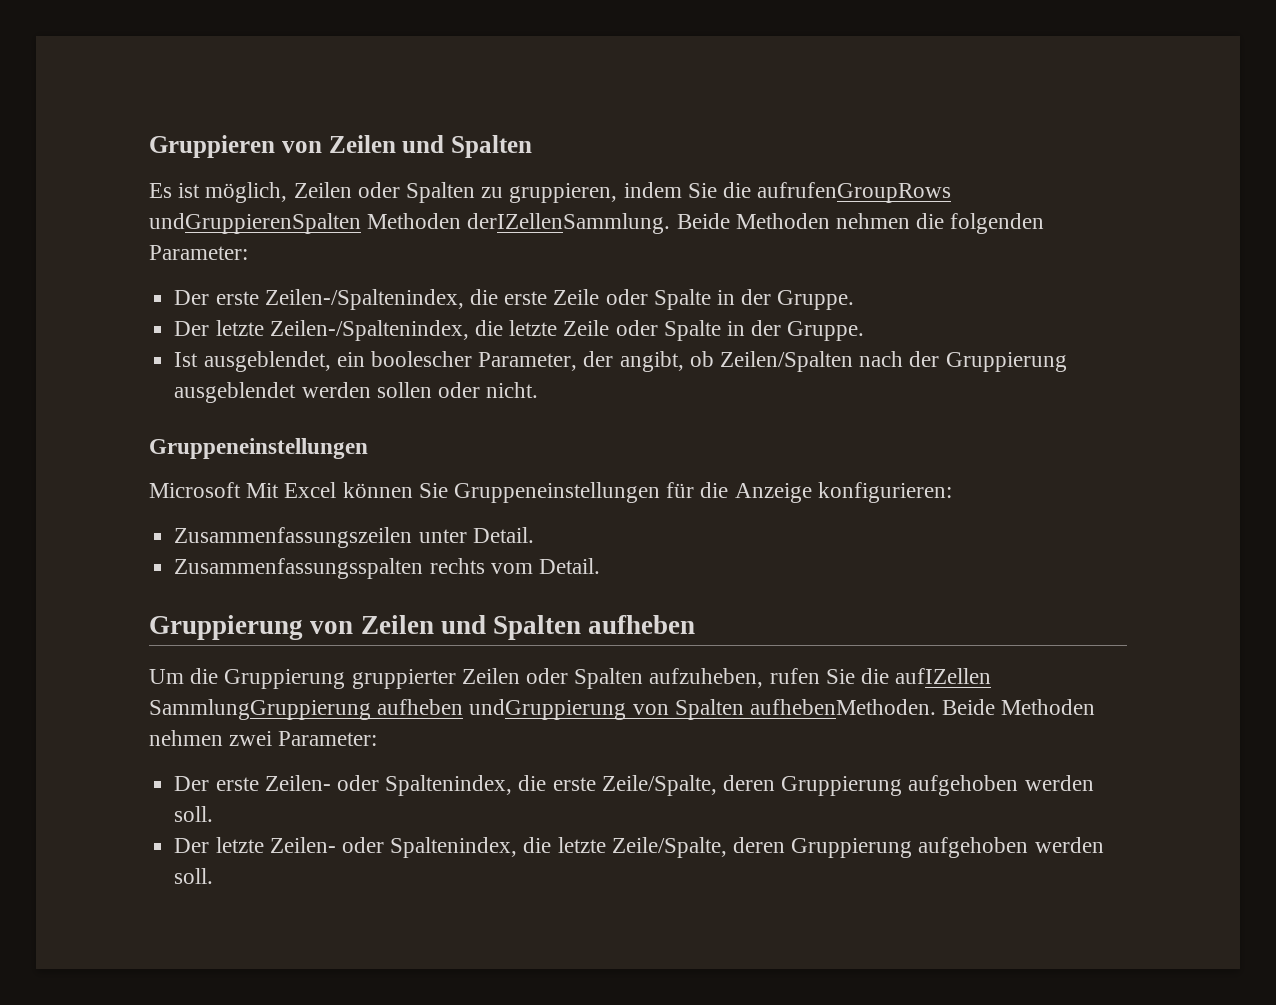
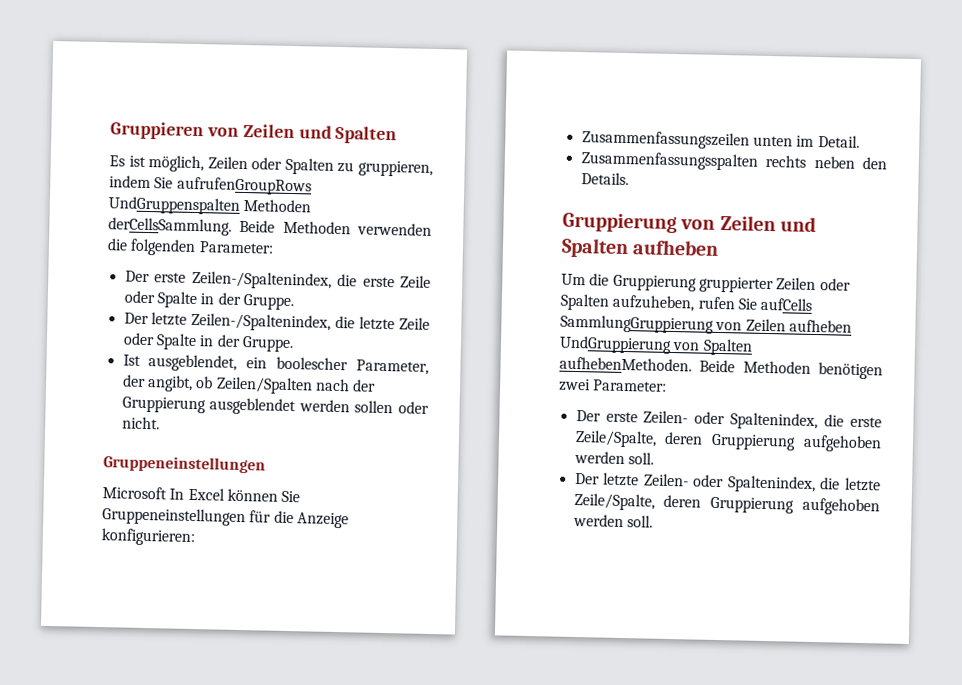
[723,182,952,203] [149,213,911,234] die aufrufenGroupRows undGruppierenSpalten Methoden derIZellenSammlung. Beide Methoden nehmen -> [176,176,312,196] [108,196,312,215] [108,217,432,236] aufrufenGroupRows UndGruppenspalten Methoden derCellsSammlung. Beide Methoden verwenden
[246,483,280,498] Mit -> [169,488,185,500] In
[418,529,467,543] unter -> [752,135,815,147] unten im
[490,558,600,574] vom Detail. -> [813,155,887,170] [580,172,629,186] neben den Details.
[861,668,992,684] [149,699,627,720] die aufIZellen SammlungGruppierung aufheben undGruppierung -> [760,297,813,311] [560,314,852,334] [559,335,672,354] aufCells SammlungGruppierung von Zeilen aufheben UndGruppierung
[149,730,223,746] nehmen -> [818,362,883,380] benötigen

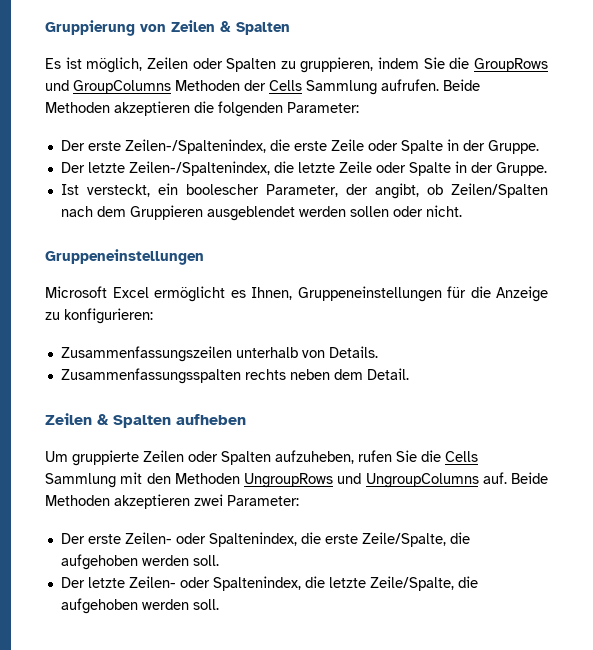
[110,121,332,141] Gruppieren von Zeilen und -> [45,20,231,36] Gruppierung von Zeilen &
[176,176,312,196] [108,196,312,215] [108,217,432,236] aufrufenGroupRows UndGruppenspalten Methoden derCellsSammlung. Beide Methoden verwenden -> [449,57,548,72] [45,79,480,95] [45,101,190,116] die GroupRows und GroupColumns Methoden der Cells Sammlung aufrufen. Beide Methoden akzeptieren
[148,354,238,372] ausgeblendet, -> [86,184,150,197] versteckt,
[352,379,377,392] [121,396,206,414] der Gruppierung -> [96,205,203,220] dem Gruppieren
[169,487,301,503] In Excel können Sie -> [112,286,292,302] Excel ermöglicht es Ihnen,
(349, 520) none -> [45,312,60,320] zu
[752,134,860,148] unten im Detail. -> [235,346,378,358] unterhalb von Details.
[862,156,887,170] [580,172,629,186] [562,212,817,234] den Details. // Gruppierung von Zeilen und -> [333,368,409,380] [45,413,109,425] dem Detail. // Zeilen &
[589,273,774,294] die Gruppierung gruppierter -> [72,450,139,466] gruppierte
[760,297,813,311] [560,314,852,334] [559,335,753,356] [559,356,883,380] aufCells SammlungGruppierung von Zeilen aufheben UndGruppierung von Spalten aufhebenMethoden. Beide Methoden benötigen -> [421,450,478,462] [45,472,548,488] [45,494,190,509] die Cells Sammlung mit den Methoden UngroupRows und UngroupColumns auf. Beide Methoden akzeptieren
[664,431,797,451] deren Gruppierung -> [449,532,470,544] die
[663,494,795,514] deren Gruppierung -> [457,576,478,588] die

